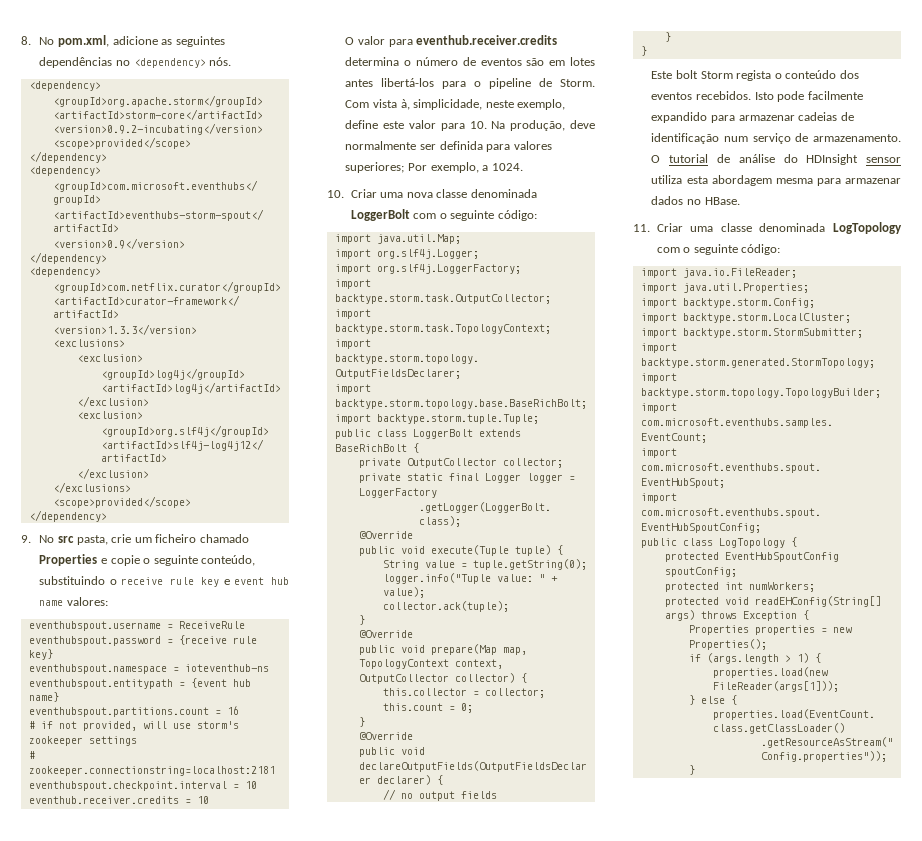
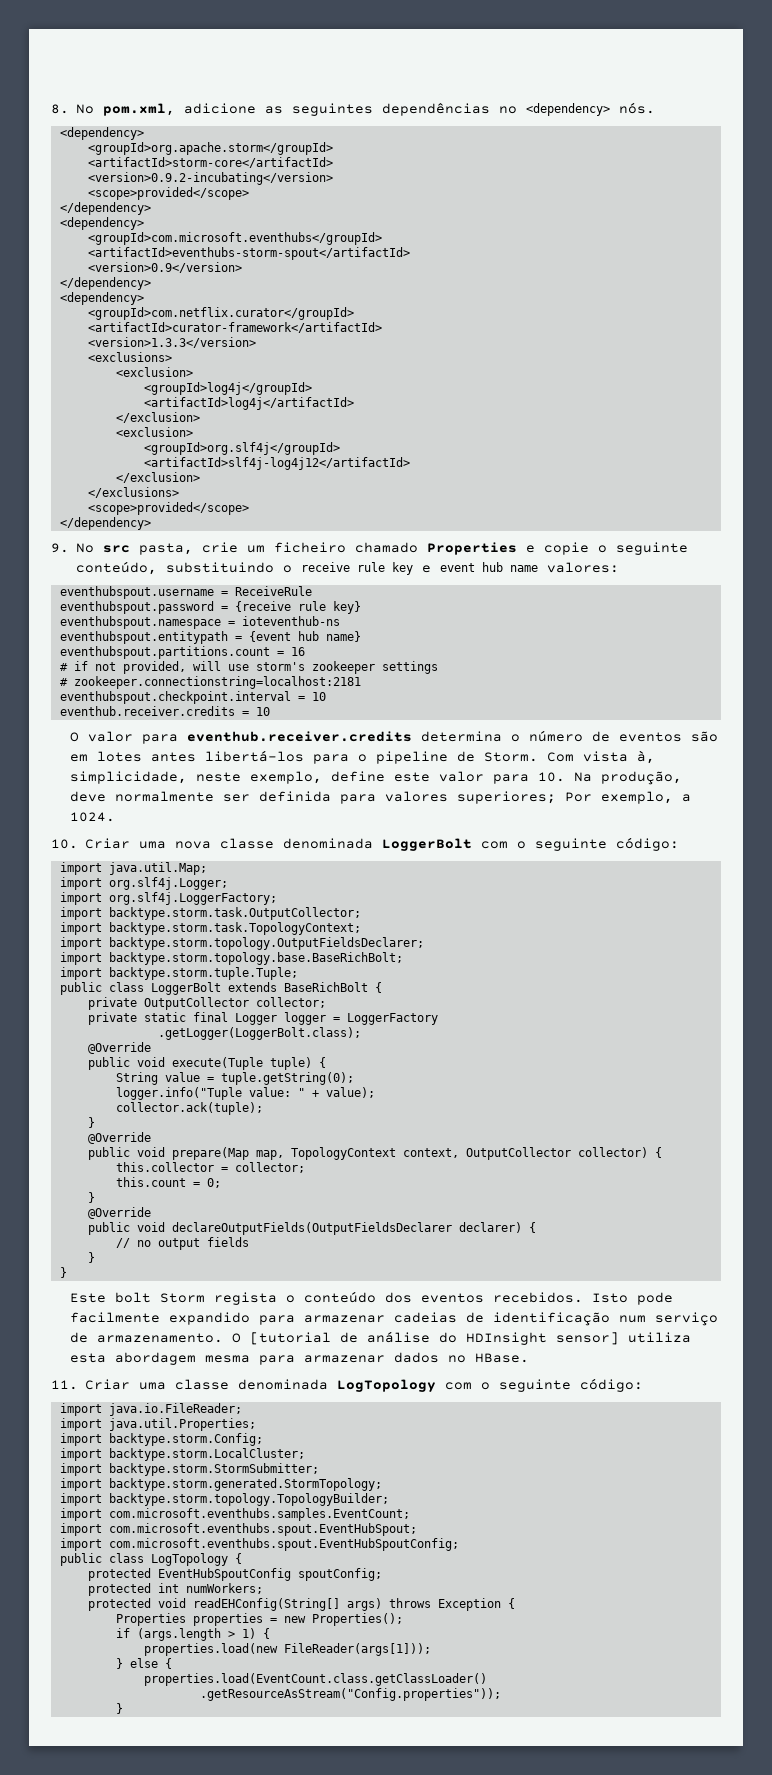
[669,154,709,163] tutorial -> [250,1332,332,1345] [tutorial
[866,157,901,163] sensor -> [556,1332,620,1345] sensor]

